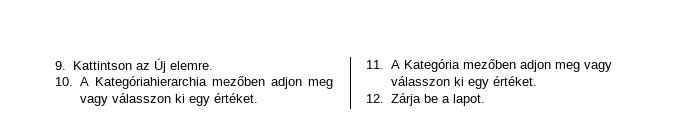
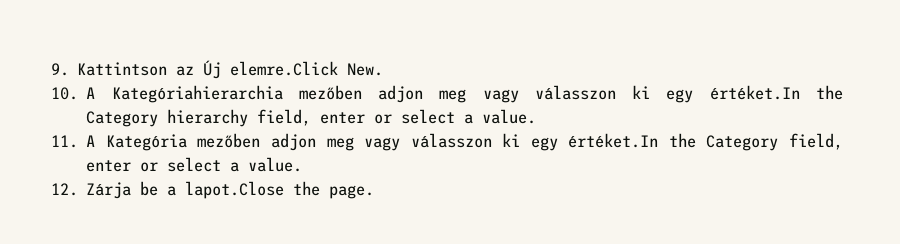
[169,61,213,70] elemre. -> [230,61,384,76] elemre.Click New.
[213,93,258,103] értéket. -> [709,85,843,100] [86,109,537,127] értéket.In the Category hierarchy field, enter or select a value.
[492,76,537,86] értéket. -> [568,133,843,151] [86,157,303,172] értéket.In the Category field, enter or select a value.
[452,94,485,106] lapot. -> [185,181,375,199] lapot.Close the page.

